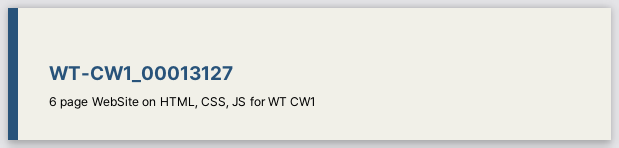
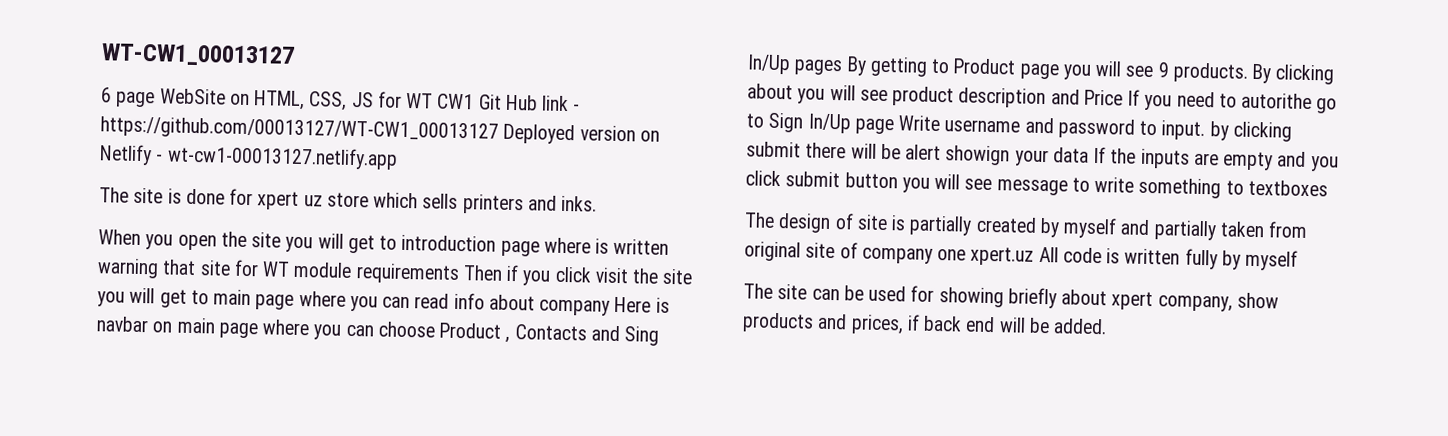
(316, 102) none -> [478,94,581,112] [100,116,660,145] [99,144,398,170] [99,187,598,215] [98,229,670,257] [97,258,694,286] [97,287,670,316] [96,316,660,346] [747,54,1335,85] [747,83,1338,114] [746,112,1292,142] [746,141,1339,172] [745,170,1328,199] [744,212,1309,241] [744,241,1299,271] [743,283,1279,312] [742,312,1108,335] Git Hub link - https://github.com/00013127/WT-CW1_00013127 Deployed version on Netlify - wt-cw1-00013127.netlify.app // The site is done for xpert uz store which sells printers and inks. // When you open the site you will get to introduction page where is written warning that site for WT module requirements Then if you click visit the site you will get to main page where you can read info about company Here is navbar on main page where you can choose Product , Contacts and Sing In/Up pages By getting to Product page you will see 9 products. By clicking about you will see product description and Price If you need to autorithe go to Sign In/Up page Write username and password to input. by clicking submit there will be alert showign your data If the inputs are empty and you click submit button you will see message to write something to textboxes // The design of site is partially created by myself and partially taken from original site of company one xpert.uz All code is written fully by myself // The site can be used for showing briefly about xpert company, show products and prices, if back end will be added.

